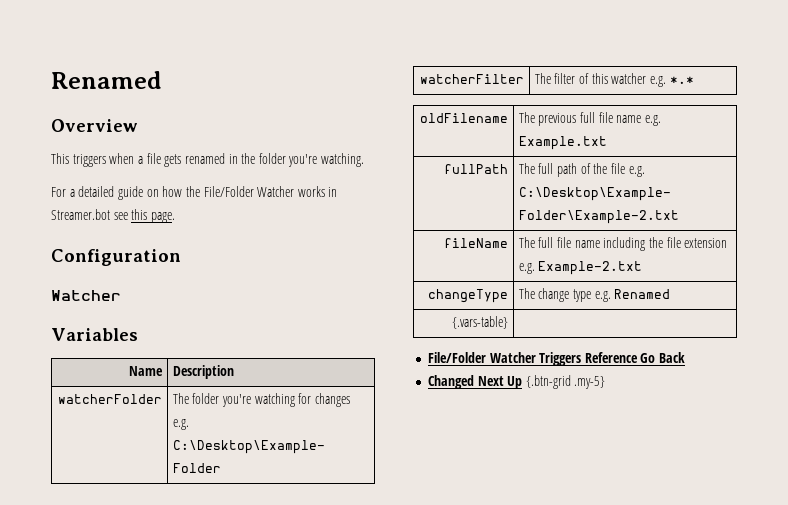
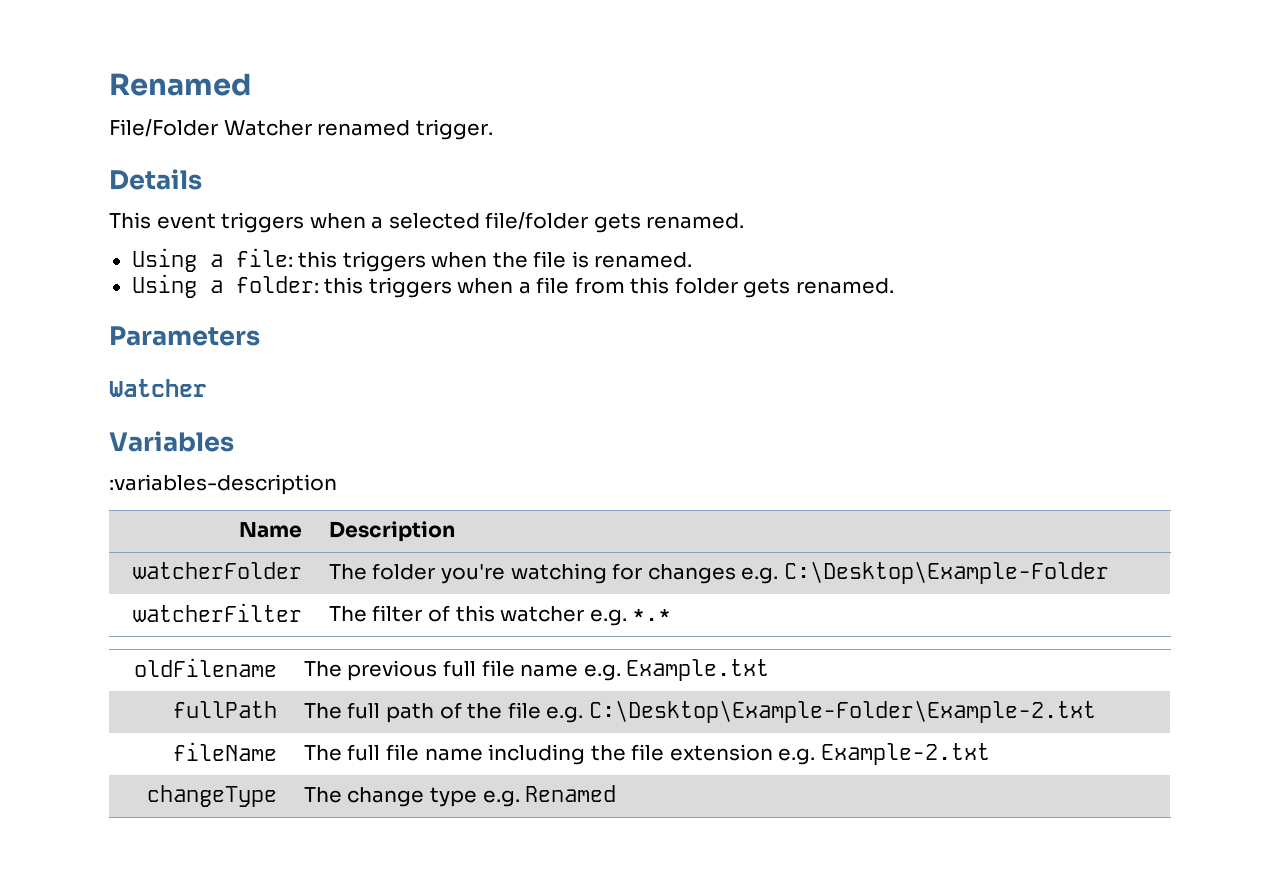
[51,71,162,89] [51,119,138,132] [51,153,365,167] [51,186,338,200] [51,209,175,223] [51,249,181,266] Renamed // Overview // This triggers when a file gets renamed in the folder you're watching. // For a detailed guide on how the File/Folder Watcher works in Streamer.bot see this page. // Configuration -> [109,73,251,96] [109,119,493,140] [109,169,202,190] [109,212,745,233] [131,248,693,272] [131,274,894,298] [109,326,260,346] Renamed // File/Folder Watcher renamed trigger. // Details // This event triggers when a selected file/folder gets renamed. // Using a file: this triggers when the file is renamed. // Using a folder: this triggers when a file from this folder gets renamed. // Parameters
(138, 334) none -> [109,474,337,495] // :variables-description
[452,316,509,329] [427,352,686,366] [427,375,606,389] // {.vars-table} | // File/Folder Watcher Triggers Reference Go Back // Changed Next Up {.btn-grid .my-5} -> (617, 793) none

